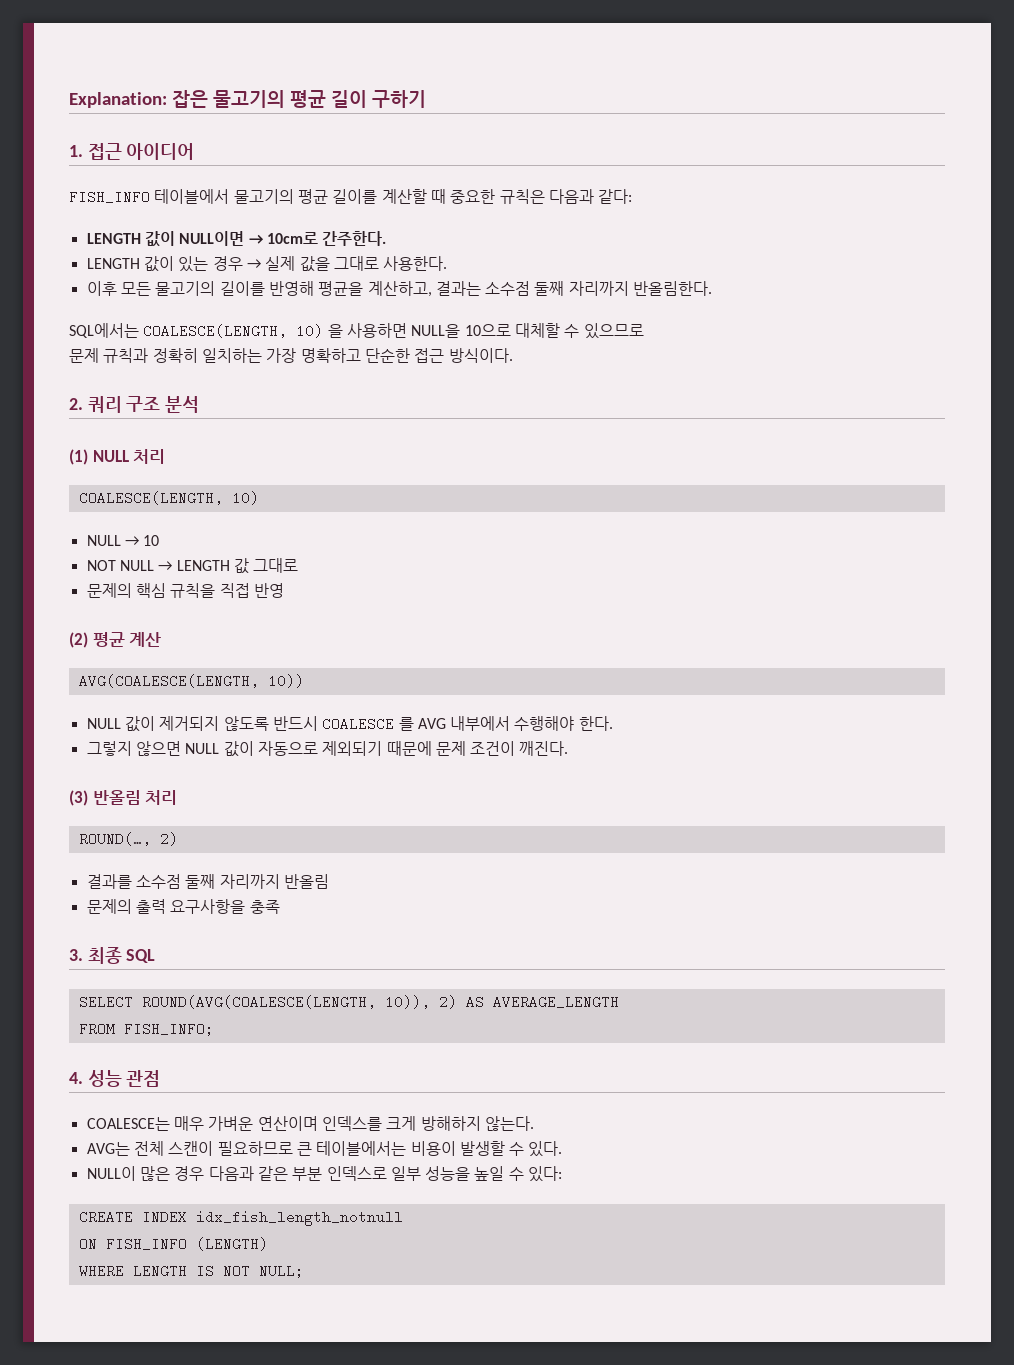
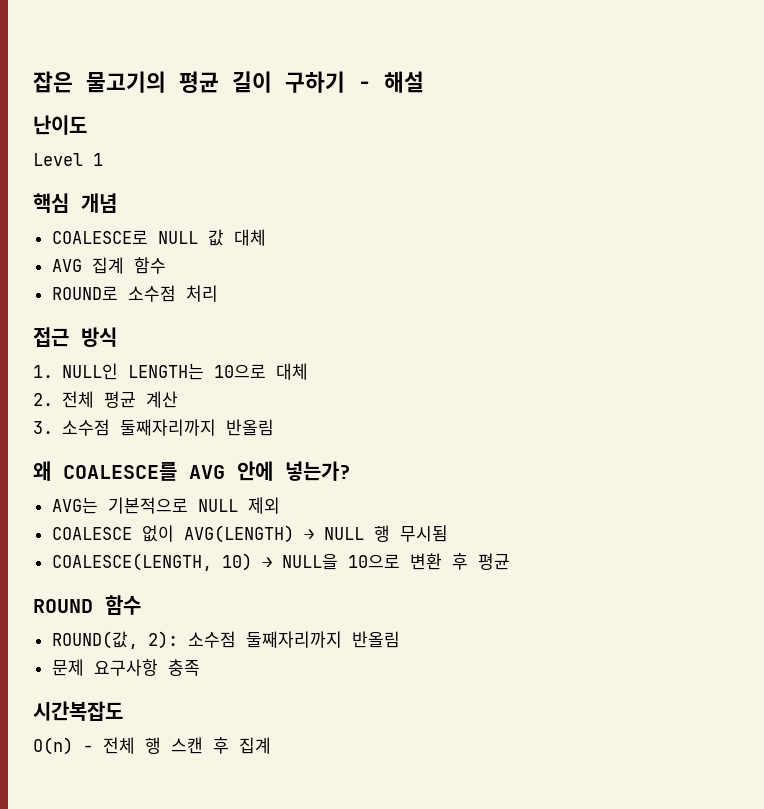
[69,92,167,108] Explanation: -> (33, 82) none
[69,143,195,160] [69,189,633,204] [86,231,387,247] [86,256,448,272] [86,281,713,297] [69,323,644,339] [69,348,513,363] [69,396,200,413] [69,449,166,465] [78,491,259,505] [86,535,160,546] [86,558,299,574] [86,583,284,598] [69,632,162,648] [78,674,304,688] [86,716,613,732] [86,741,569,757] [69,790,178,806] [78,832,178,846] [86,874,329,889] [86,899,280,914] [69,947,156,964] [78,995,619,1009] [78,1022,214,1036] [69,1070,161,1087] [86,1116,534,1131] [86,1141,563,1157] [86,1166,563,1182] [78,1210,403,1226] [78,1237,268,1251] [78,1264,304,1278] // 1. 접근 아이디어 // FISH_INFO 테이블에서 물고기의 평균 길이를 계산할 때 중요한 규칙은 다음과 같다: // LENGTH 값이 NULL이면 → 10cm로 간주한다. // LENGTH 값이 있는 경우 → 실제 값을 그대로 사용한다. // 이후 모든 물고기의 길이를 반영해 평균을 계산하고, 결과는 소수점 둘째 자리까지 반올림한다. // SQL에서는 COALESCE(LENGTH, 10) 을 사용하면 NULL을 10으로 대체할 수 있으므로 // 문제 규칙과 정확히 일치하는 가장 명확하고 단순한 접근 방식이다. // 2. 쿼리 구조 분석 // (1) NULL 처리 // COALESCE(LENGTH, 10) // NULL → 10 // NOT NULL → LENGTH 값 그대로 // 문제의 핵심 규칙을 직접 반영 // (2) 평균 계산 // AVG(COALESCE(LENGTH, 10)) // NULL 값이 제거되지 않도록 반드시 COALESCE 를 AVG 내부에서 수행해야 한다. // 그렇지 않으면 NULL 값이 자동으로 제외되기 때문에 문제 조건이 깨진다. // (3) 반올림 처리 // ROUND(…, 2) // 결과를 소수점 둘째 자리까지 반올림 // 문제의 출력 요구사항을 충족 // 3. 최종 SQL // SELECT ROUND(AVG(COALESCE(LENGTH, 10)), 2) AS AVERAGE_LENGTH // FROM FISH_INFO; // 4. 성능 관점 // COALESCE는 매우 가벼운 연산이며 인덱스를 크게 방해하지 않는다. // AVG는 전체 스캔이 필요하므로 큰 테이블에서는 비용이 발생할 수 있다. // NULL이 많은 경우 다음과 같은 부분 인덱스로 일부 성능을 높일 수 있다: // CREATE INDEX idx_fish_length_notnull // ON FISH_INFO (LENGTH) // WHERE LENGTH IS NOT NULL; -> [358,71,424,93] [33,115,87,135] [33,153,103,166] [33,193,117,213] [51,229,266,246] [51,257,166,274] [51,285,218,302] [33,327,117,347] [33,363,308,380] [33,391,178,408] [33,419,274,436] [33,461,351,481] [51,497,280,514] [51,525,448,543] [51,553,510,571] [33,595,141,615] [51,631,400,649] [51,659,200,676] [33,701,123,721] [33,737,271,755] - 해설 // 난이도 // Level 1 // 핵심 개념 // COALESCE로 NULL 값 대체 // AVG 집계 함수 // ROUND로 소수점 처리 // 접근 방식 // 1. NULL인 LENGTH는 10으로 대체 // 2. 전체 평균 계산 // 3. 소수점 둘째자리까지 반올림 // 왜 COALESCE를 AVG 안에 넣는가? // AVG는 기본적으로 NULL 제외 // COALESCE 없이 AVG(LENGTH) → NULL 행 무시됨 // COALESCE(LENGTH, 10) → NULL을 10으로 변환 후 평균 // ROUND 함수 // ROUND(값, 2): 소수점 둘째자리까지 반올림 // 문제 요구사항 충족 // 시간복잡도 // O(n) - 전체 행 스캔 후 집계

